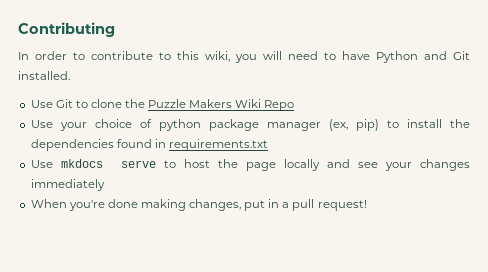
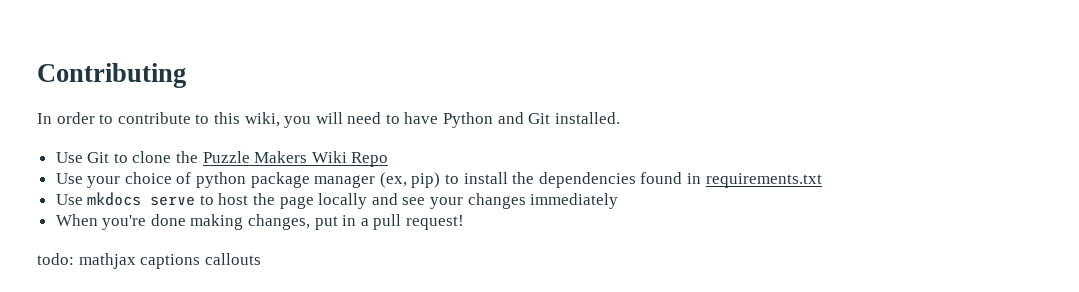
(367, 205) none -> [37,253,261,269] // todo: mathjax captions callouts

